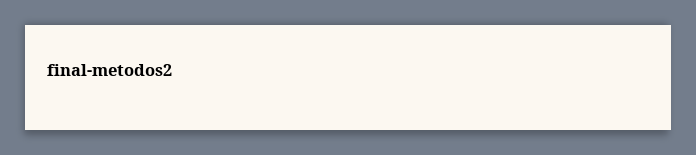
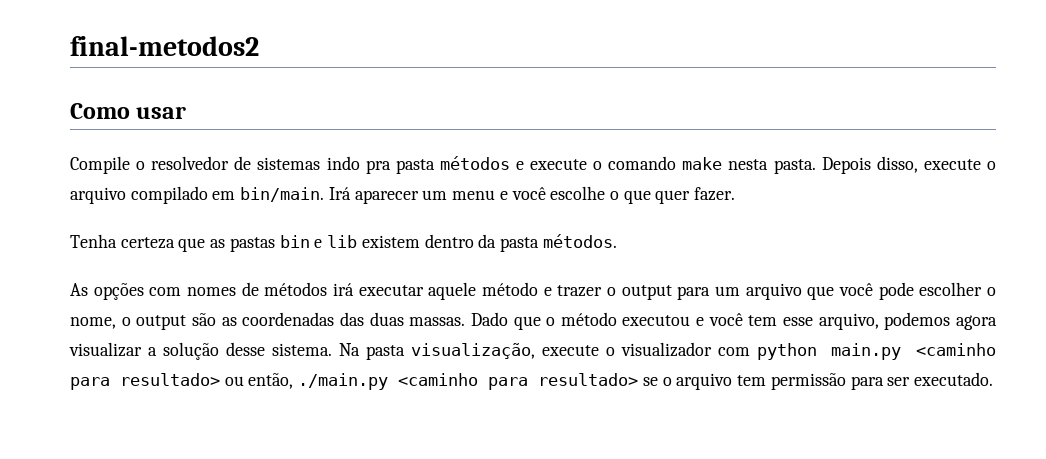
(172, 70) none -> [70,103,187,119] [70,156,996,174] [70,186,736,204] [70,234,617,252] [70,282,996,300] [70,312,997,330] [69,342,996,360] [70,372,993,390] // Como usar // Compile o resolvedor de sistemas indo pra pasta métodos e execute o comando make nesta pasta. Depois disso, execute o arquivo compilado em bin/main. Irá aparecer um menu e você escolhe o que quer fazer. // Tenha certeza que as pastas bin e lib existem dentro da pasta métodos. // As opções com nomes de métodos irá executar aquele método e trazer o output para um arquivo que você pode escolher o nome, o output são as coordenadas das duas massas. Dado que o método executou e você tem esse arquivo, podemos agora visualizar a solução desse sistema. Na pasta visualização, execute o visualizador com python main.py <caminho para resultado> ou então, ./main.py <caminho para resultado> se o arquivo tem permissão para ser executado.

